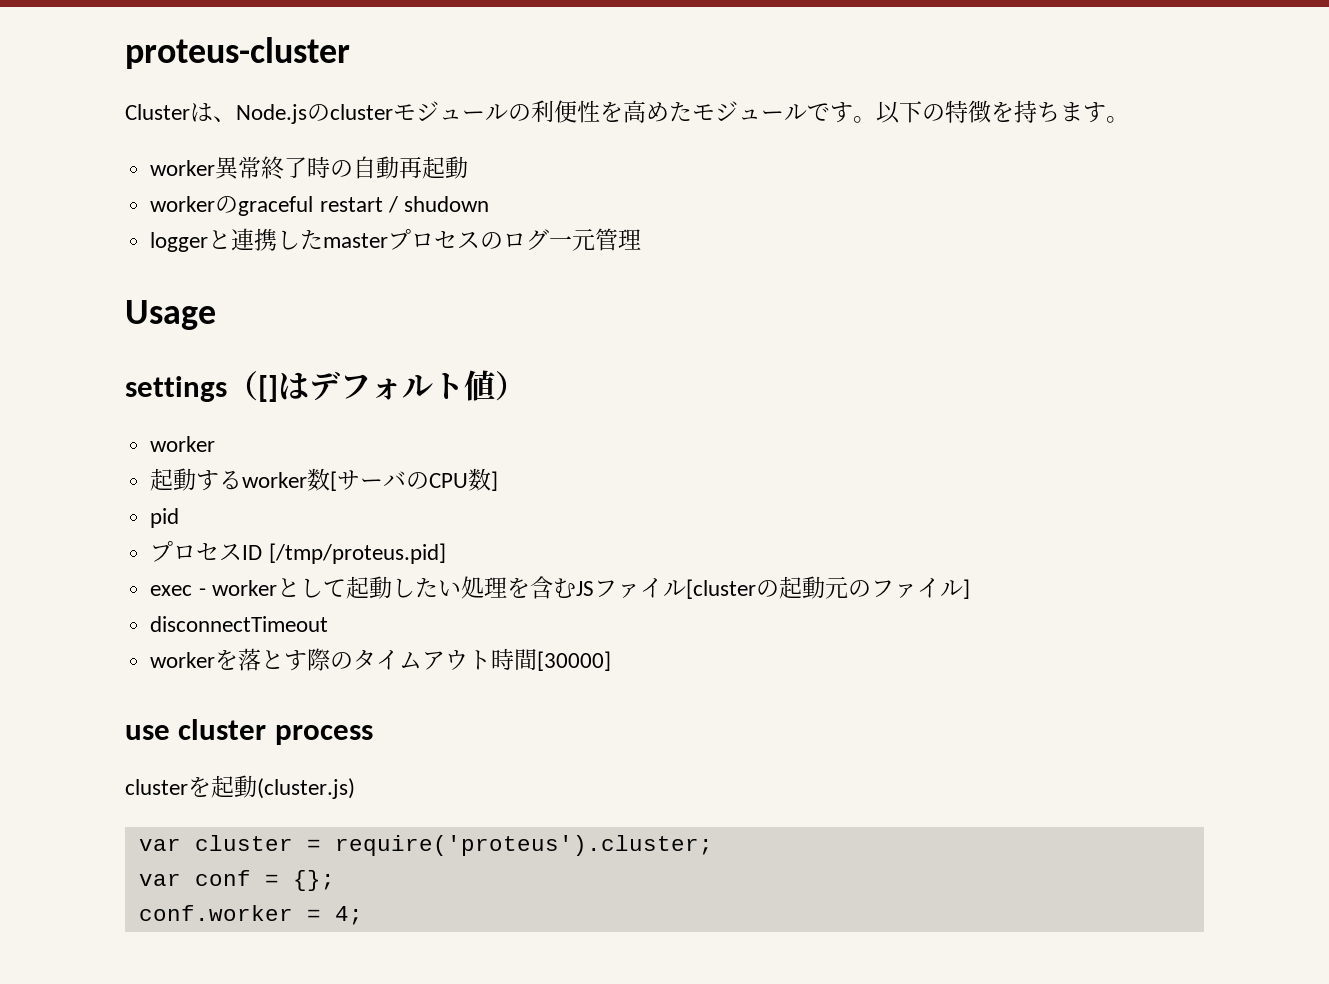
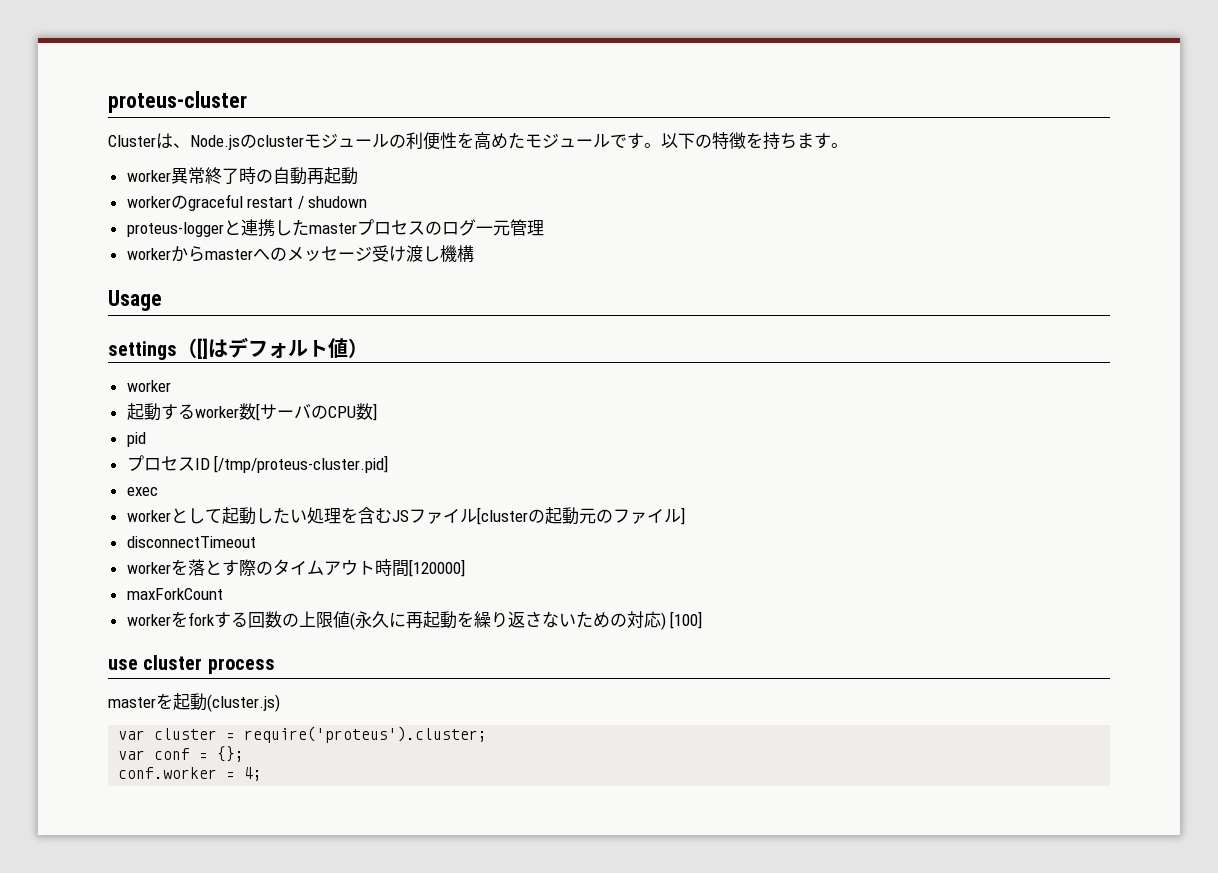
[150,232,209,252] logger -> [126,222,224,237] proteus-logger
(642, 239) none -> [126,245,474,262] // workerからmasterへのメッセージ受け渡し機構
[268,543,446,564] [/tmp/proteus.pid] -> [214,455,389,473] [/tmp/proteus-cluster.pid]
[198,588,206,596] - -> (158, 491) //
[537,651,612,671] [30000] -> [408,559,465,577] [126,588,223,600] [126,611,703,630] [120000] // maxForkCount // workerをforkする回数の上限値(永久に再起動を繰り返さないための対応) [100]
[125,779,188,795] cluster -> [108,697,156,708] master

